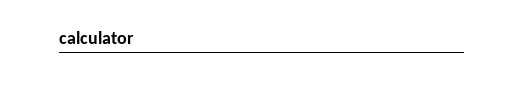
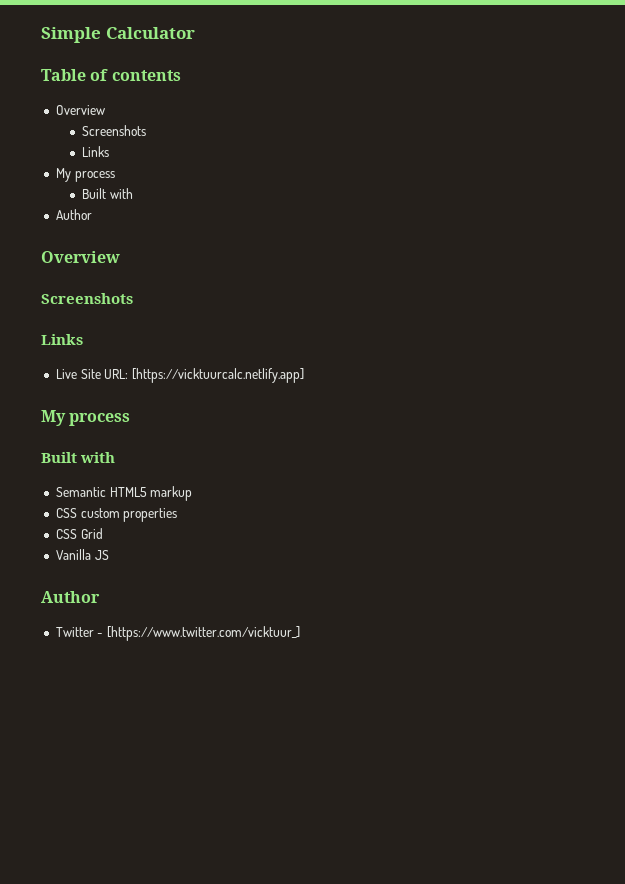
[59,31,134,44] calculator -> [41,27,195,43] [41,69,181,81] [55,105,105,115] [81,125,146,136] [81,146,109,157] [55,168,115,182] [81,188,133,199] [55,209,92,220] [41,251,120,263] [41,293,133,304] [41,334,83,345] [55,368,304,383] [41,410,131,426] [41,452,116,463] [55,486,193,501] [55,508,178,522] [55,528,103,539] [55,549,109,560] [41,591,100,603] [55,626,301,641] Simple Calculator // Table of contents // Overview // Screenshots // Links // My process // Built with // Author // Overview // Screenshots // Links // Live Site URL: [https://vicktuurcalc.netlify.app] // My process // Built with // Semantic HTML5 markup // CSS custom properties // CSS Grid // Vanilla JS // Author // Twitter - [https://www.twitter.com/vicktuur_]

